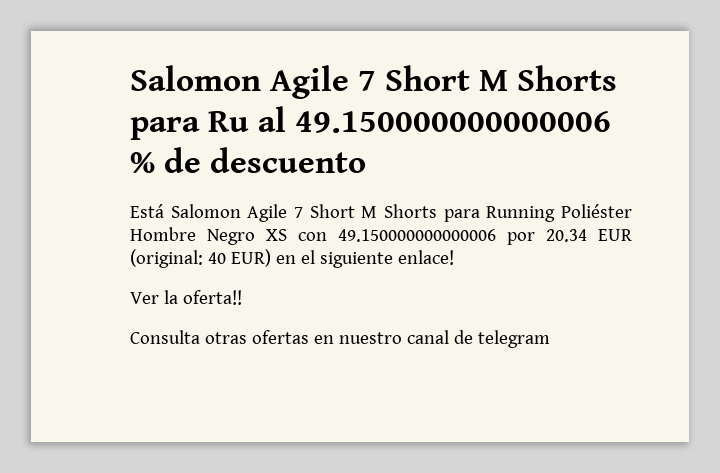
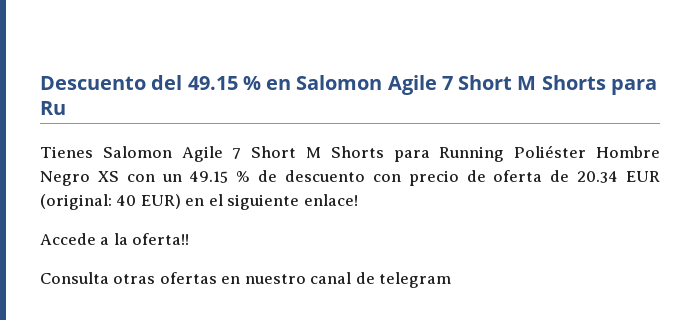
(130, 78) none -> [40,75,292,90] Descuento del 49.15 % en
[258,106,612,133] [130,147,367,173] [130,204,164,218] al 49.150000000000006 % de descuento // Está -> [40,146,93,158] // Tienes
[338,229,535,245] 49.150000000000006 por -> [161,170,570,186] un 49.15 % de descuento con precio de oferta de
[130,292,159,304] Ver -> [40,233,110,245] Accede a

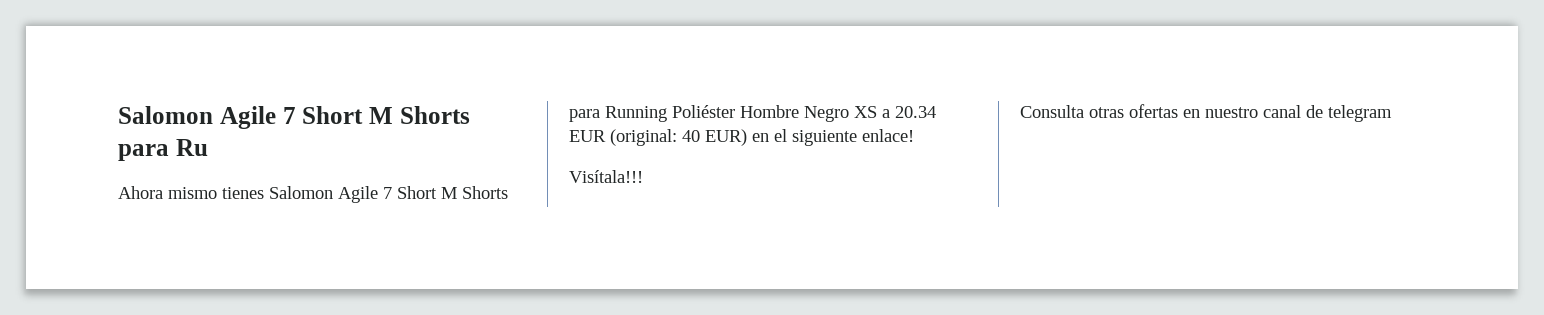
[40,75,292,90] Descuento del 49.15 % en -> (118, 115) none
[40,146,93,158] Tienes -> [118,186,264,199] Ahora mismo tienes
[126,170,570,186] con un 49.15 % de descuento con precio de oferta de -> [882,109,890,118] a
[40,233,190,245] Accede a la oferta!! -> [569,170,643,183] Visítala!!!

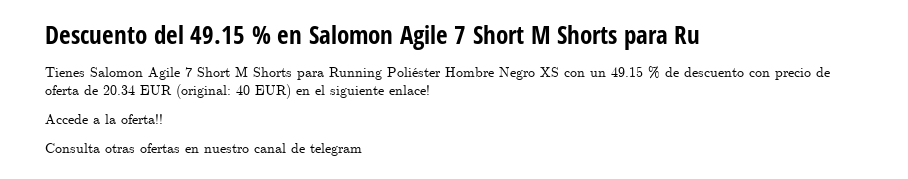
(118, 115) none -> [45,25,303,44] Descuento del 49.15 % en
[118,186,264,199] Ahora mismo tienes -> [45,67,85,77] Tienes
[882,109,890,118] a -> [564,66,830,80] [45,85,98,95] con un 49.15 % de descuento con precio de oferta de
[569,170,643,183] Visítala!!! -> [45,114,163,125] Accede a la oferta!!

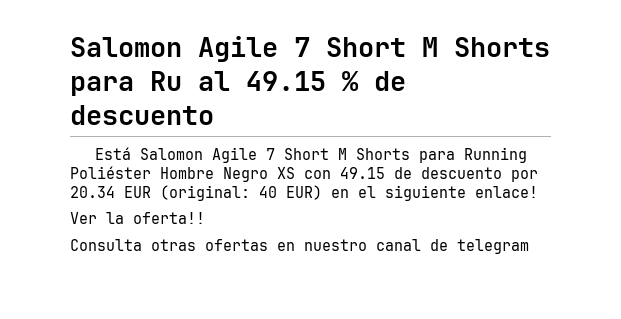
[45,25,303,44] Descuento del 49.15 % en -> (70, 47) none
[45,67,85,77] // Tienes -> [198,71,406,91] [70,105,214,125] [95,147,132,160] al 49.15 % de descuento // Está
[590,66,830,80] [45,85,98,95] un 49.15 % de descuento con precio de oferta de -> [340,167,538,182] 49.15 de descuento por
[45,114,100,125] Accede a -> [70,212,97,224] Ver

